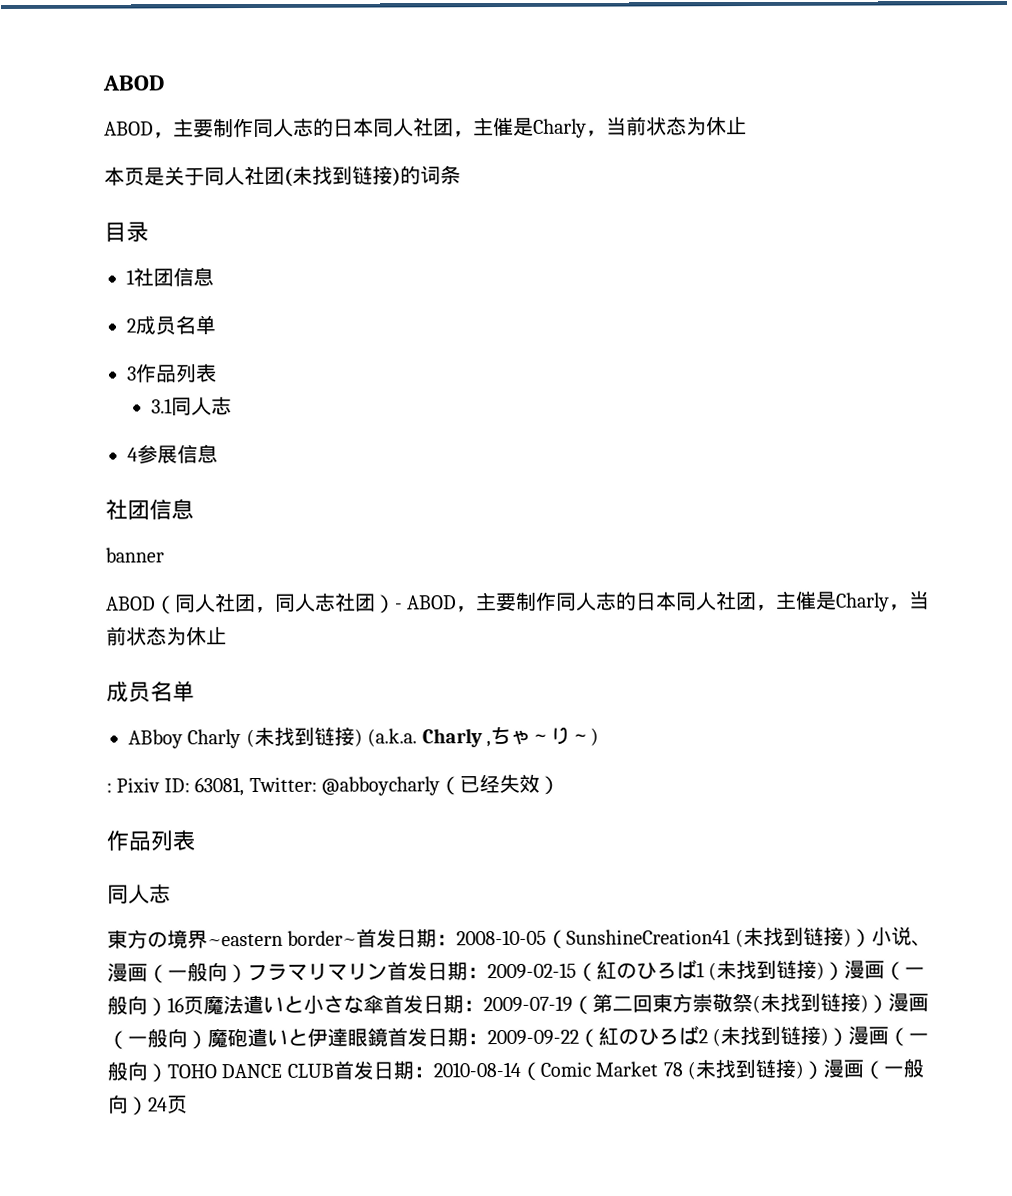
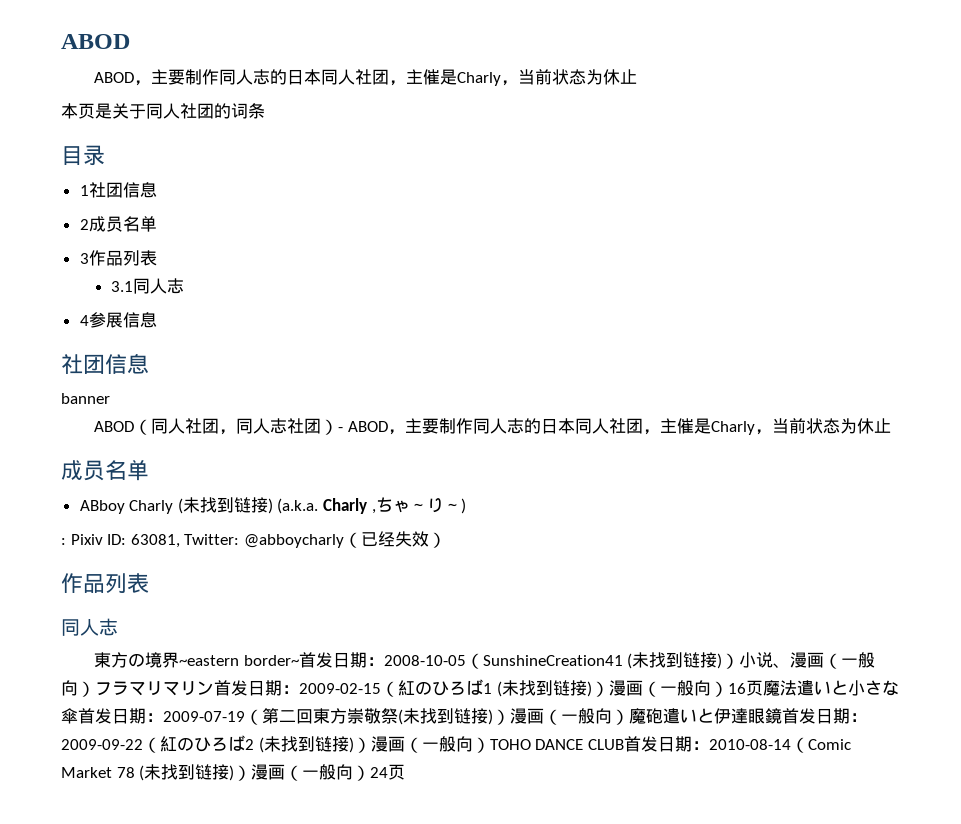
[284,165,401,187] (未找到链接) -> (214, 111) none

